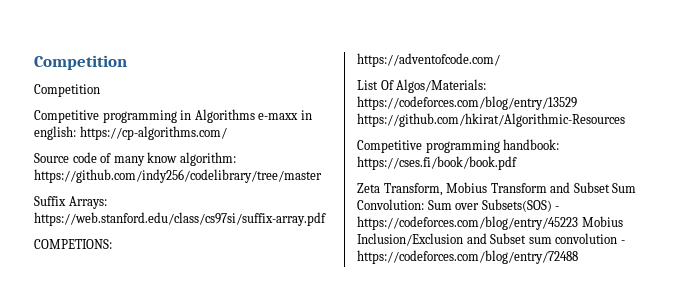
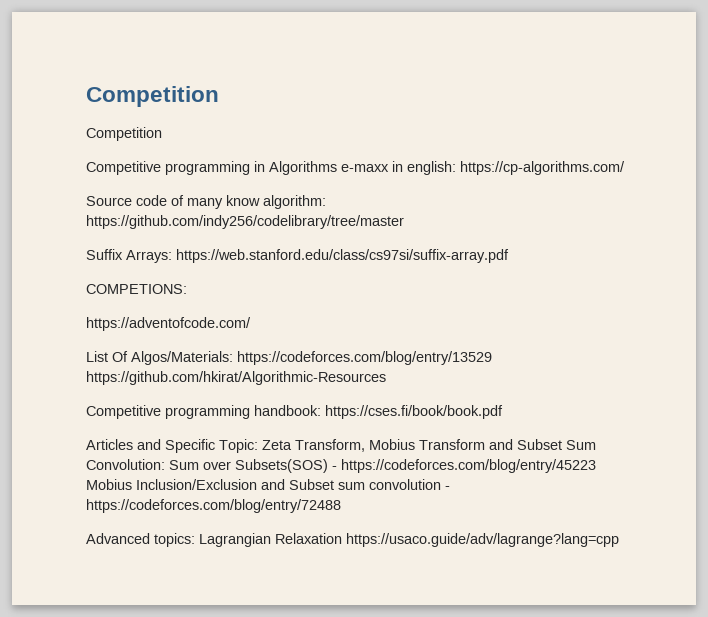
(517, 163) none -> [86,439,258,453] Articles and Specific Topic:
(578, 257) none -> [86,533,619,547] // Advanced topics: Lagrangian Relaxation https://usaco.guide/adv/lagrange?lang=cpp

